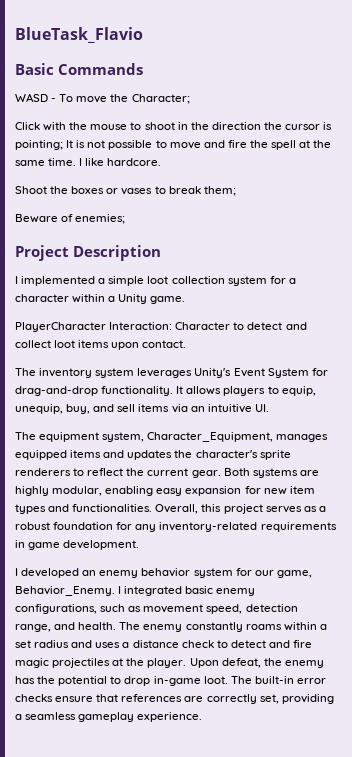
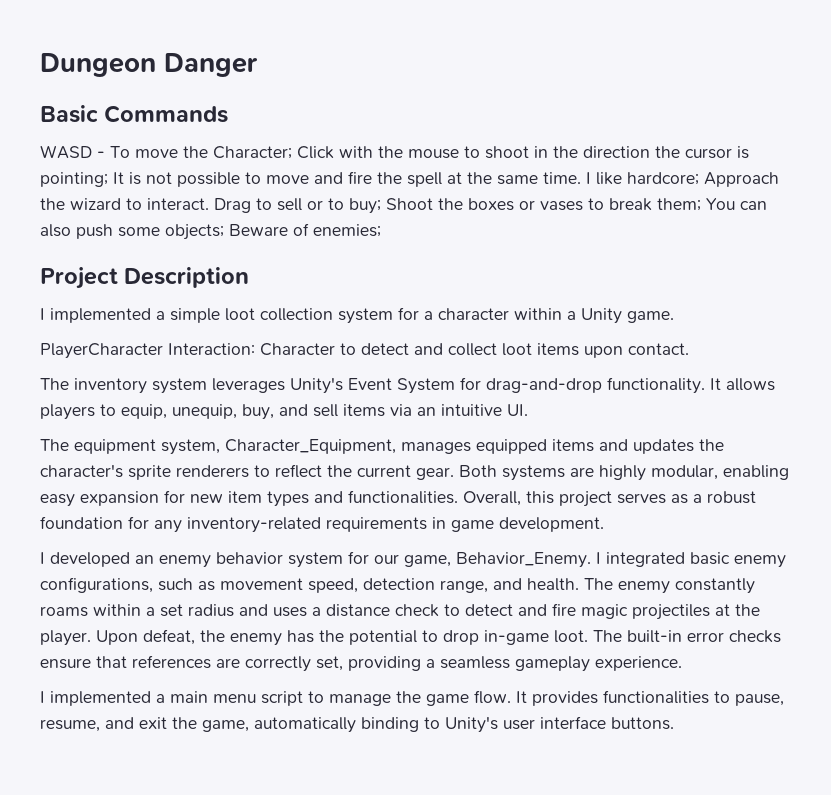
[15,27,143,43] BlueTask_Flavio -> [40,53,258,77] Dungeon Danger
(190, 99) // -> (292, 152) none
[107,158,162,166] hardcore. // -> [627,172,779,187] [40,198,381,214] hardcore; Approach the wizard to interact. Drag to sell or to buy;
(236, 191) // -> [706,198,767,210] [40,224,224,240] You can also push some objects;
(203, 717) none -> [40,690,784,706] [40,716,674,733] // I implemented a main menu script to manage the game flow. It provides functionalities to pause, resume, and exit the game, automatically binding to Unity's user interface buttons.

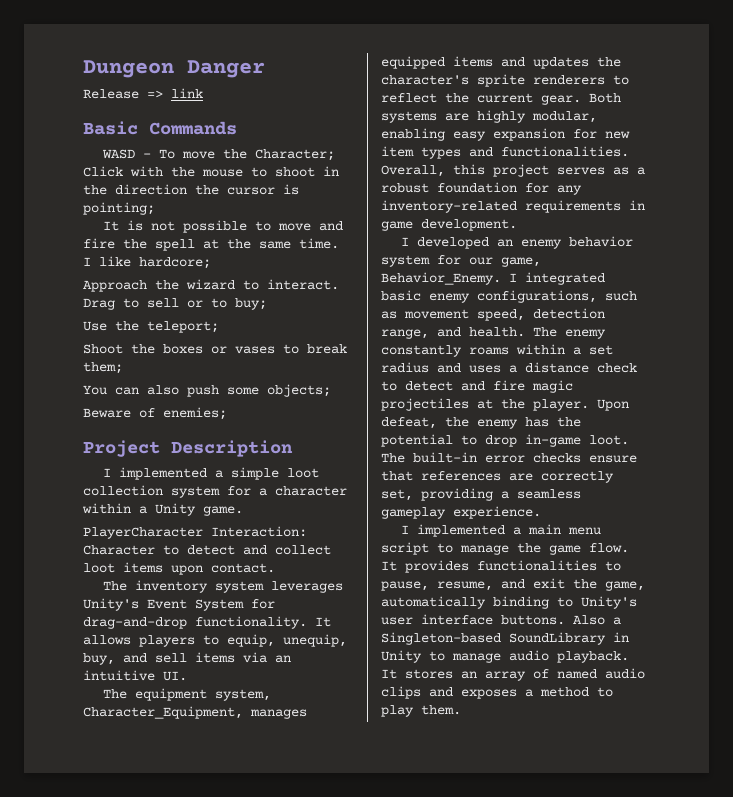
(258, 65) none -> [83,88,203,99] // Release => link
(108, 179) none -> (155, 208) //
(699, 178) none -> (211, 263) //
(381, 206) none -> [83,321,219,333] // Use the teleport; //
(701, 204) none -> (123, 368) //
(224, 232) none -> (331, 390) //
(674, 723) none -> [573,615,621,625] [381,632,629,645] [381,650,629,663] [381,668,645,681] [381,686,613,699] [381,705,461,717] Also a Singleton-based SoundLibrary in Unity to manage audio playback. It stores an array of named audio clips and exposes a method to play them.

